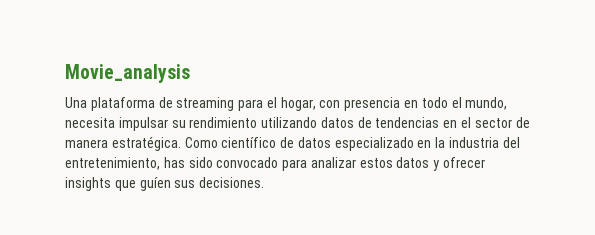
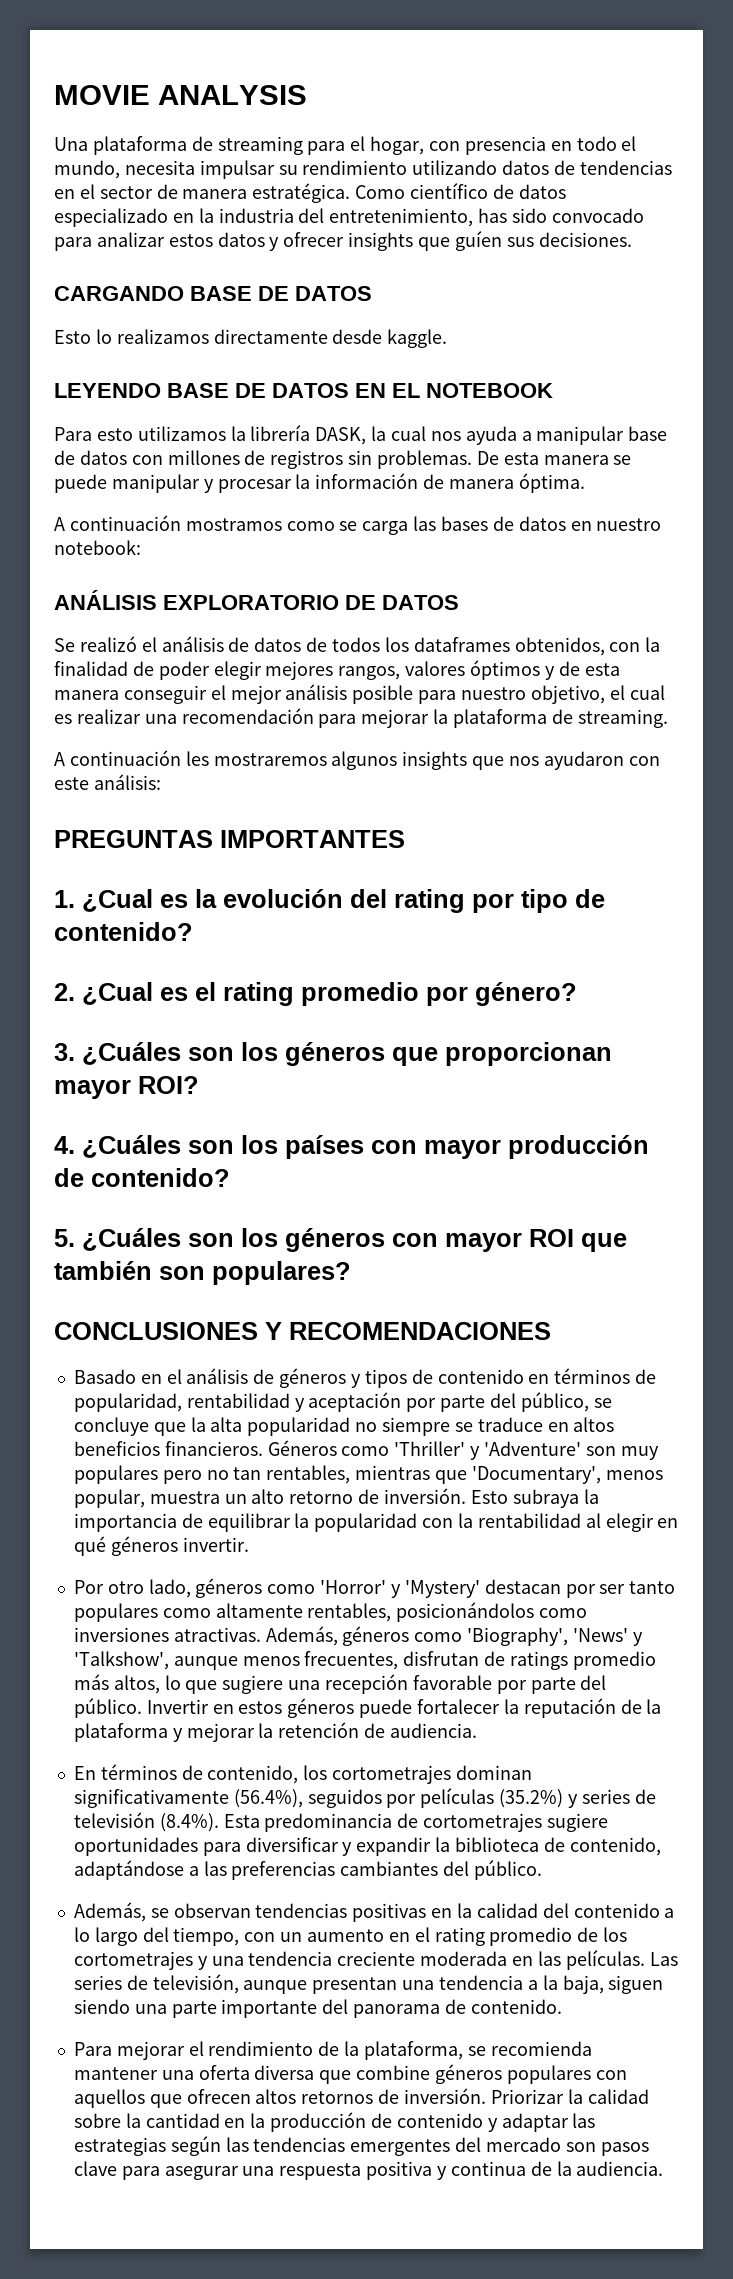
[65,64,190,83] Movie_analysis -> [54,85,307,105] MOVIE ANALYSIS
(265, 182) none -> [54,286,372,301] [54,329,448,348] [54,383,553,398] [54,425,668,445] [54,450,632,469] [54,473,585,493] [54,515,662,535] [54,540,141,555] [54,590,459,610] [54,636,661,656] [54,660,620,680] [54,684,665,704] [54,708,668,728] [54,750,660,770] [54,774,161,790] [54,830,405,848] [54,889,605,913] [54,922,193,941] [54,982,577,1006] [54,1042,612,1066] [54,1076,199,1099] [54,1135,649,1159] [54,1168,230,1187] [54,1228,627,1252] [54,1261,351,1285] [54,1322,551,1340] [73,1368,657,1388] [73,1392,612,1412] [73,1417,615,1436] [73,1440,659,1460] [73,1465,663,1484] [73,1488,599,1508] [73,1513,679,1532] [73,1536,249,1556] [73,1578,676,1598] [73,1602,588,1622] [73,1626,643,1646] [73,1651,656,1670] [73,1674,607,1694] [73,1698,662,1718] [73,1722,477,1742] [73,1764,532,1784] [73,1788,656,1808] [73,1812,608,1832] [73,1837,661,1856] [73,1860,542,1880] [73,1902,675,1922] [73,1927,628,1946] [73,1950,678,1970] [73,1974,664,1994] [73,1999,562,2018] [73,2041,592,2060] [73,2064,627,2084] [73,2088,649,2108] [73,2112,596,2132] [73,2136,649,2156] [73,2161,664,2180] // CARGANDO BASE DE DATOS // Esto lo realizamos directamente desde kaggle. // LEYENDO BASE DE DATOS EN EL NOTEBOOK // Para esto utilizamos la librería DASK, la cual nos ayuda a manipular base de datos con millones de registros sin problemas. De esta manera se puede manipular y procesar la información de manera óptima. // A continuación mostramos como se carga las bases de datos en nuestro notebook: // ANÁLISIS EXPLORATORIO DE DATOS // Se realizó el análisis de datos de todos los dataframes obtenidos, con la finalidad de poder elegir mejores rangos, valores óptimos y de esta manera conseguir el mejor análisis posible para nuestro objetivo, el cual es realizar una recomendación para mejorar la plataforma de streaming. // A continuación les mostraremos algunos insights que nos ayudaron con este análisis: // PREGUNTAS IMPORTANTES // 1. ¿Cual es la evolución del rating por tipo de contenido? // 2. ¿Cual es el rating promedio por género? // 3. ¿Cuáles son los géneros que proporcionan mayor ROI? // 4. ¿Cuáles son los países con mayor producción de contenido? // 5. ¿Cuáles son los géneros con mayor ROI que también son populares? // CONCLUSIONES Y RECOMENDACIONES // Basado en el análisis de géneros y tipos de contenido en términos de popularidad, rentabilidad y aceptación por parte del público, se concluye que la alta popularidad no siempre se traduce en altos beneficios financieros. Géneros como 'Thriller' y 'Adventure' son muy populares pero no tan rentables, mientras que 'Documentary', menos popular, muestra un alto retorno de inversión. Esto subraya la importancia de equilibrar la popularidad con la rentabilidad al elegir en qué géneros invertir. // Por otro lado, géneros como 'Horror' y 'Mystery' destacan por ser tanto populares como altamente rentables, posicionándolos como inversiones atractivas. Además, géneros como 'Biography', 'News' y 'Talkshow', aunque menos frecuentes, disfrutan de ratings promedio más altos, lo que sugiere una recepción favorable por parte del público. Invertir en estos géneros puede fortalecer la reputación de la plataforma y mejorar la retención de audiencia. // En términos de contenido, los cortometrajes dominan significativamente (56.4%), seguidos por películas (35.2%) y series de televisión (8.4%). Esta predominancia de cortometrajes sugiere oportunidades para diversificar y expandir la biblioteca de contenido, adaptándose a las preferencias cambiantes del público. // Además, se observan tendencias positivas en la calidad del contenido a lo largo del tiempo, con un aumento en el rating promedio de los cortometrajes y una tendencia creciente moderada en las películas. Las series de televisión, aunque presentan una tendencia a la baja, siguen siendo una parte importante del panorama de contenido. // Para mejorar el rendimiento de la plataforma, se recomienda mantener una oferta diversa que combine géneros populares con aquellos que ofrecen altos retornos de inversión. Priorizar la calidad sobre la cantidad en la producción de contenido y adaptar las estrategias según las tendencias emergentes del mercado son pasos clave para asegurar una respuesta positiva y continua de la audiencia.

